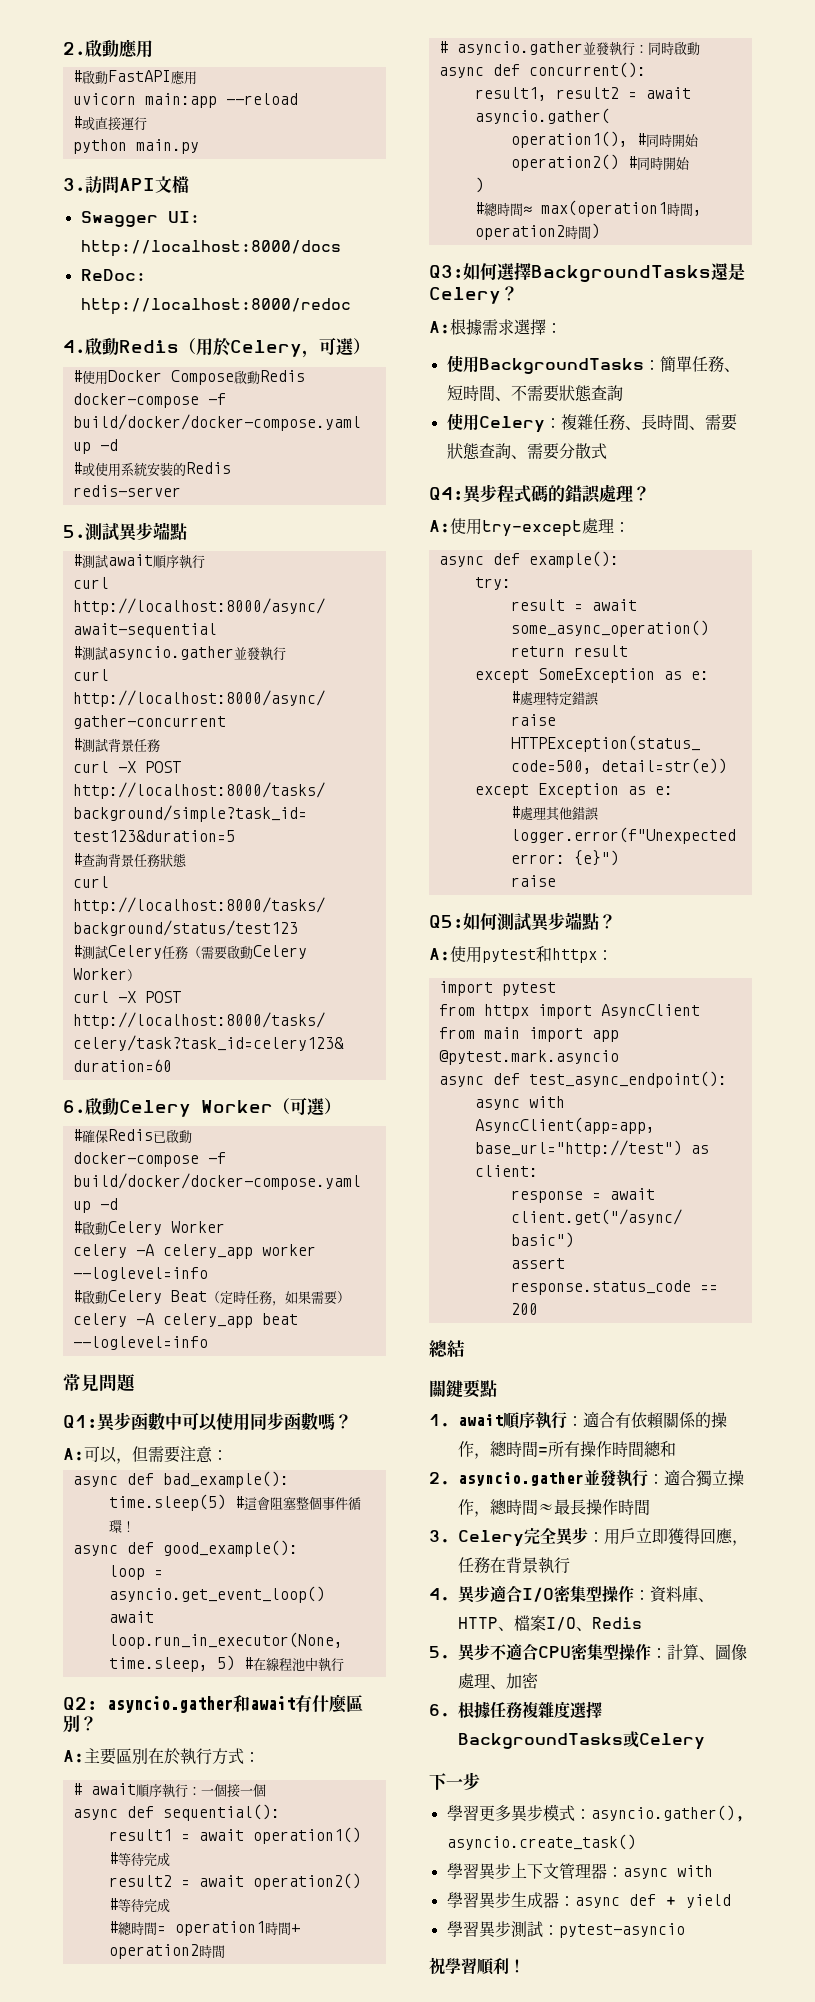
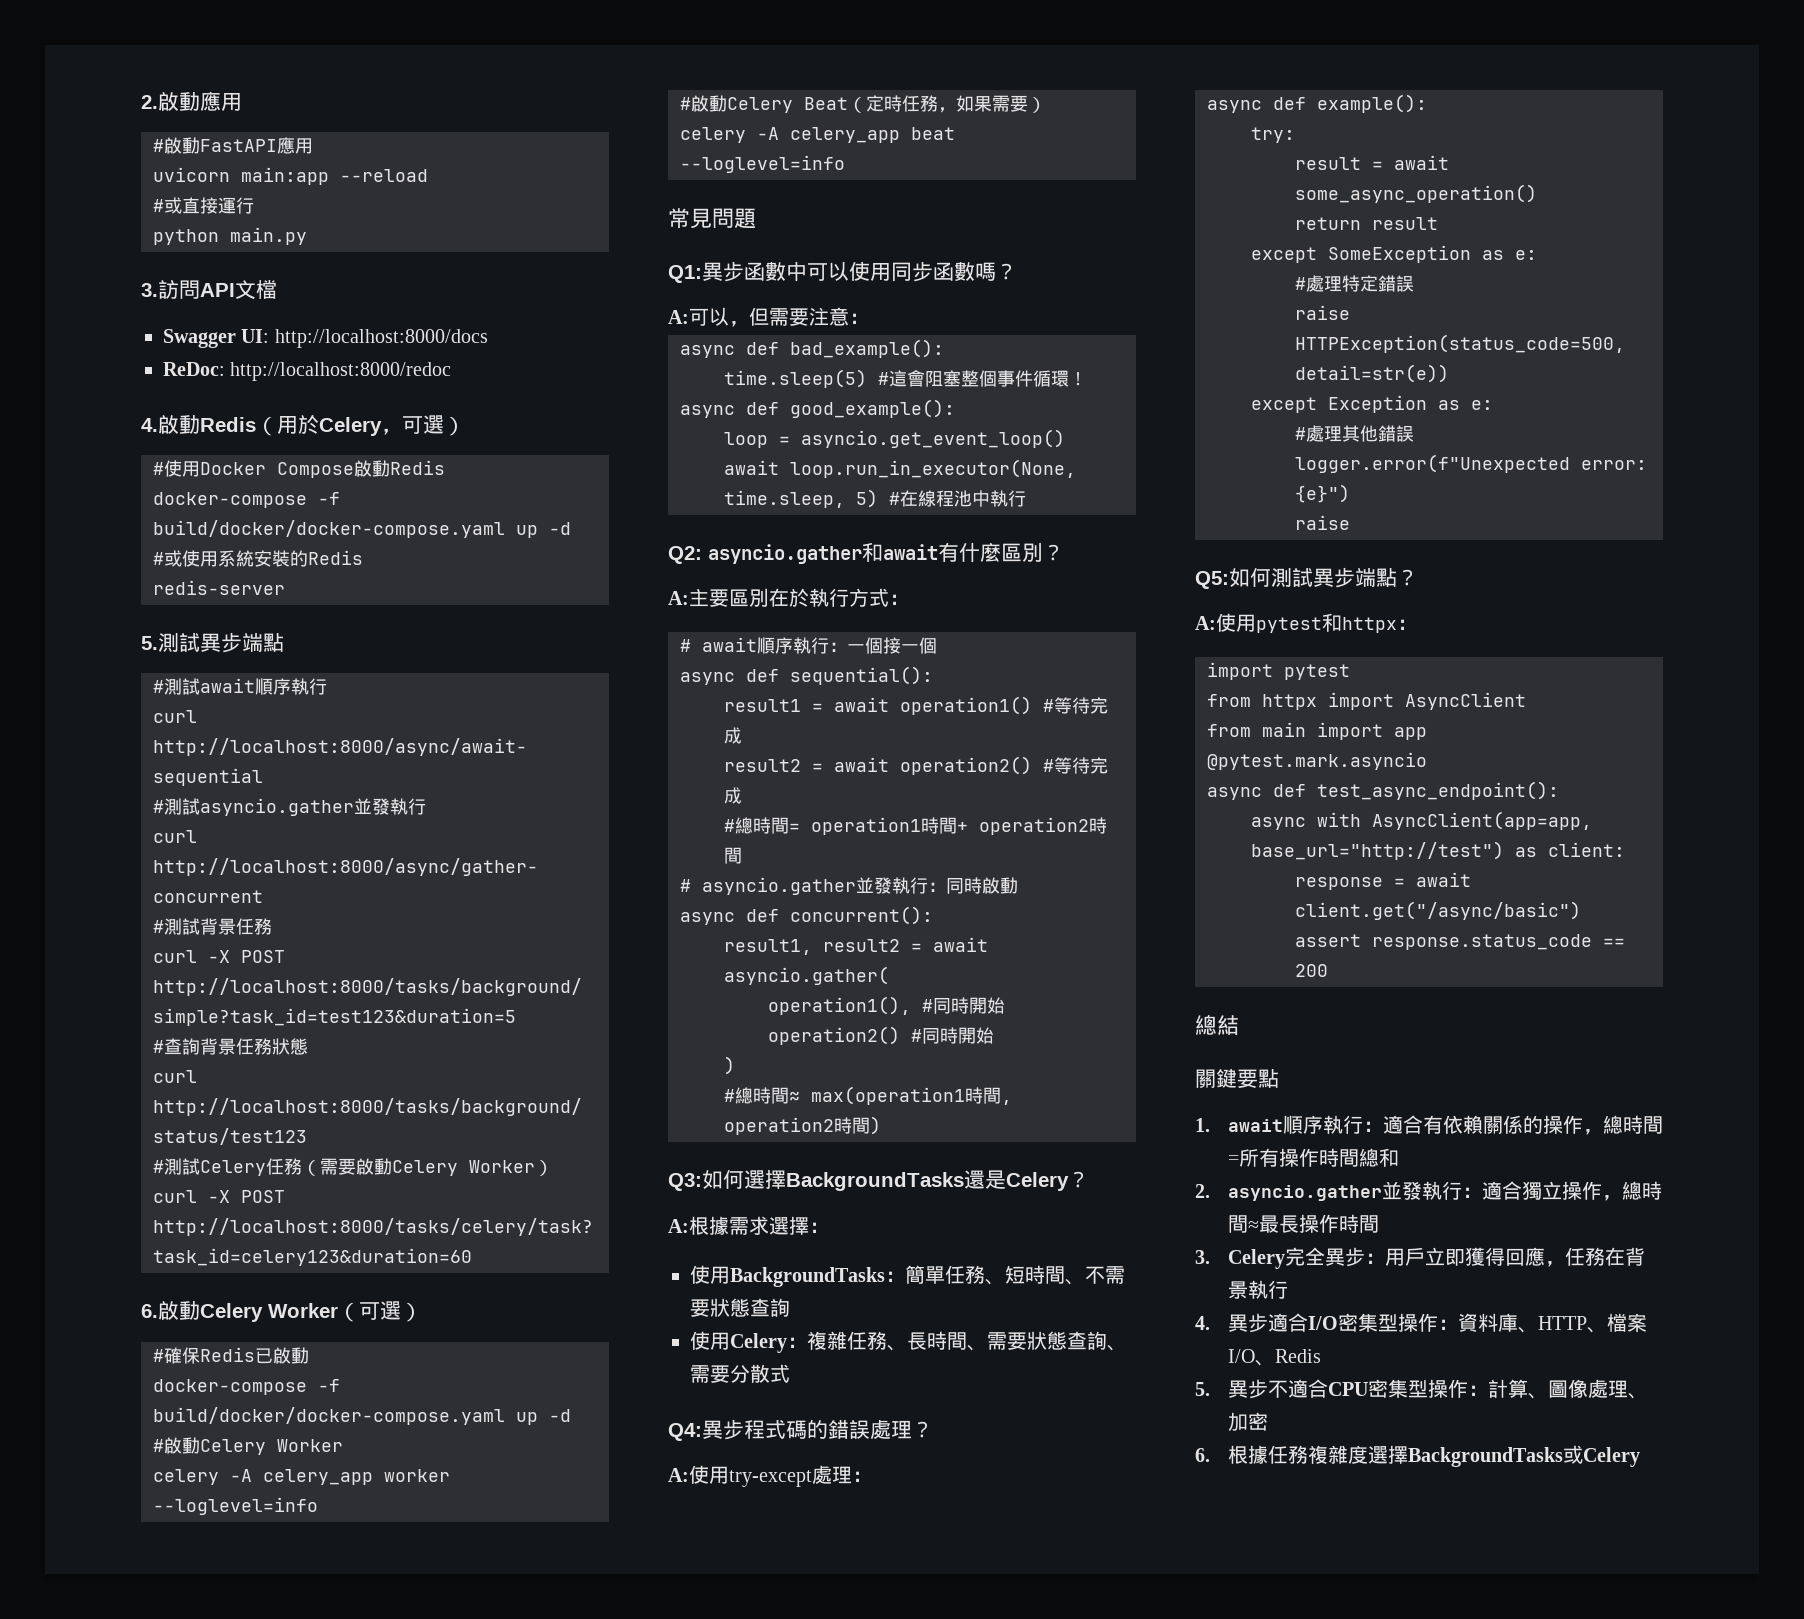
[429,1772,480,1790] [446,1804,745,1822] [446,1834,636,1850] [446,1863,713,1880] [446,1892,731,1909] [446,1921,685,1938] [429,1957,525,1975] // 下一步 // 學習更多異步模式：asyncio.gather(), asyncio.create_task() // 學習異步上下文管理器：async with // 學習異步生成器：async def + yield // 學習異步測試：pytest-asyncio // 祝學習順利！ -> (1640, 1457) none

